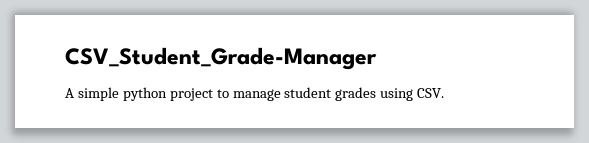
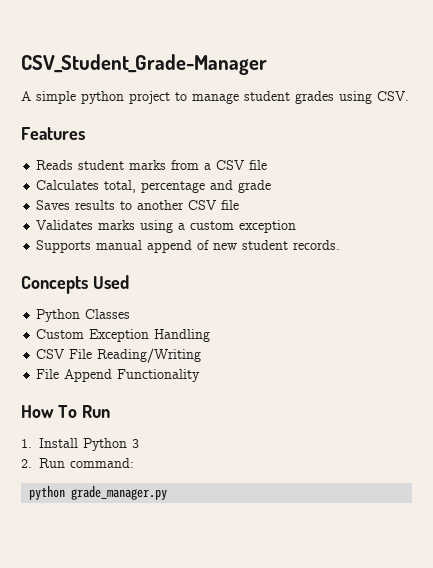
(445, 93) none -> [21,127,85,140] [36,160,268,170] [36,180,272,193] [36,200,240,210] [36,220,297,233] [36,240,341,253] [21,275,129,294] [36,309,131,322] [36,329,211,342] [36,348,202,363] [36,369,201,382] [21,405,110,418] [21,438,139,451] [21,458,134,468] [29,485,168,500] // Features // Reads student marks from a CSV file // Calculates total, percentage and grade // Saves results to another CSV file // Validates marks using a custom exception // Supports manual append of new student records. // Concepts Used // Python Classes // Custom Exception Handling // CSV File Reading/Writing // File Append Functionality // How To Run // 1. Install Python 3 // 2. Run command: // python grade_manager.py

